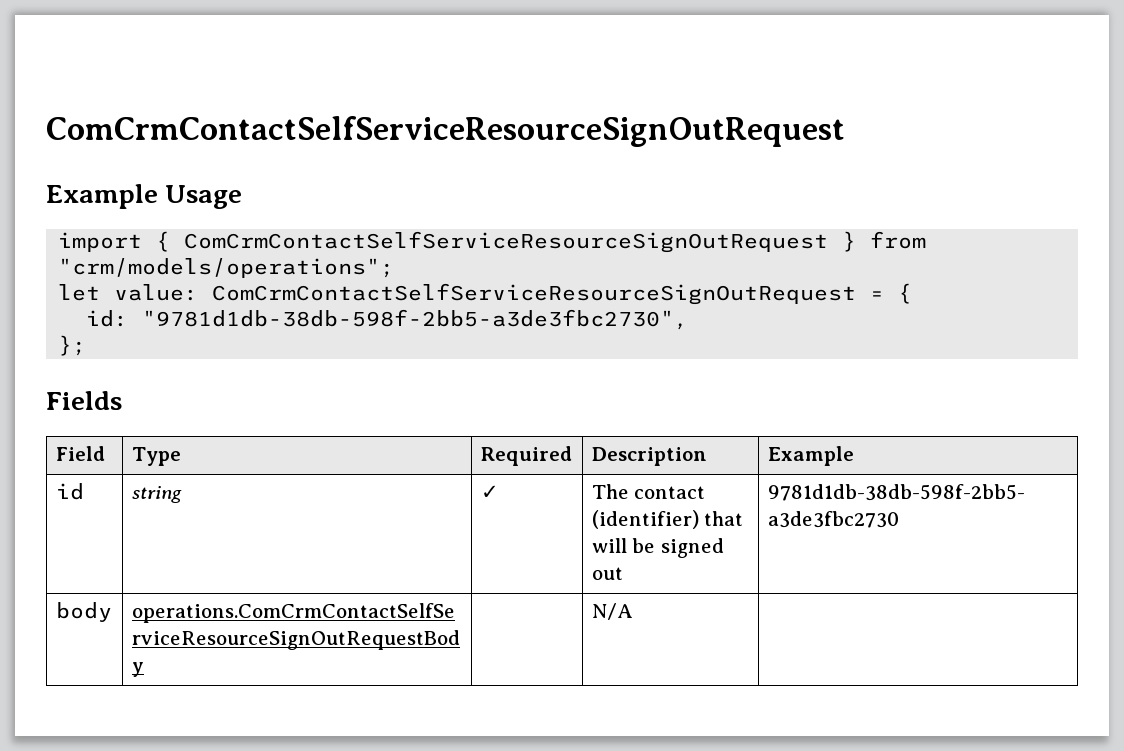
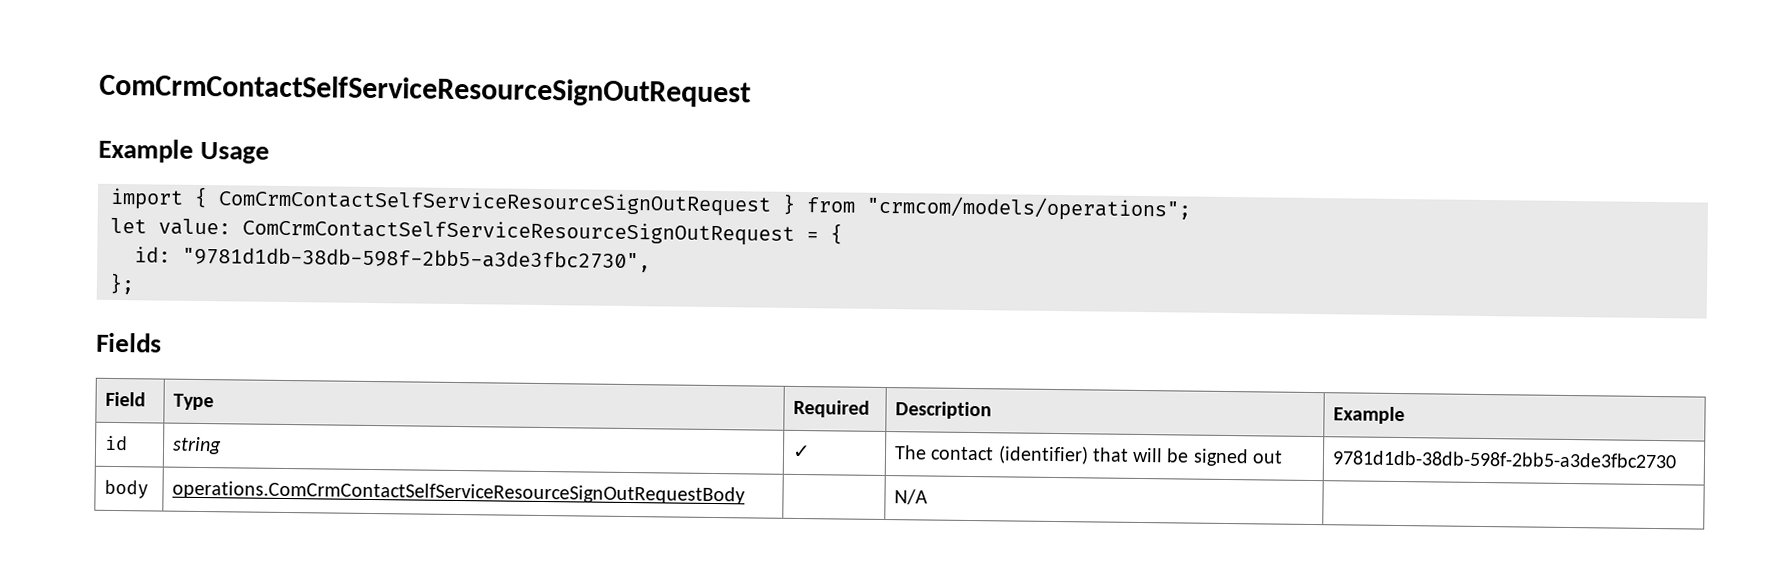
[58,258,395,278] "crm/models/operations"; -> [865,195,1192,222] "crmcom/models/operations";

